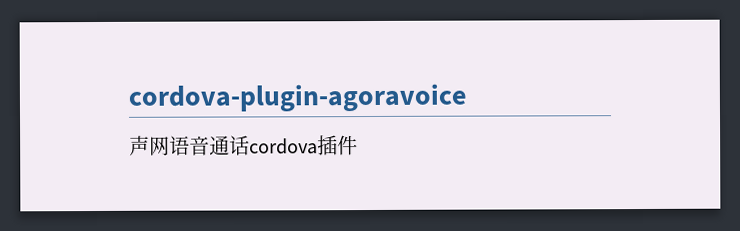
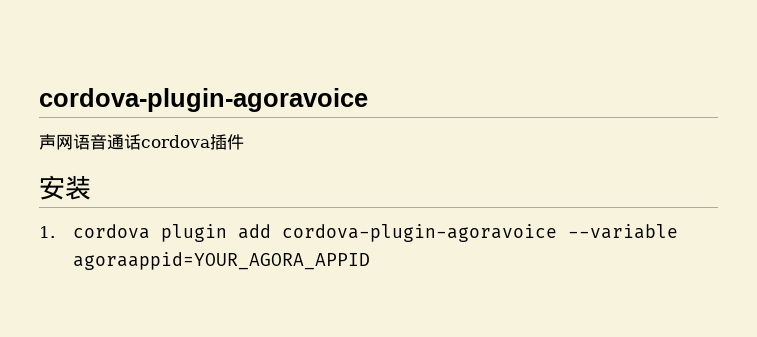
(358, 145) none -> [39,175,91,200] [39,224,678,242] [72,252,370,270] // 安装 // 1. cordova plugin add cordova-plugin-agoravoice --variable agoraappid=YOUR_AGORA_APPID

